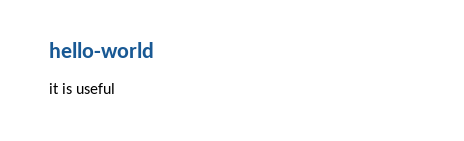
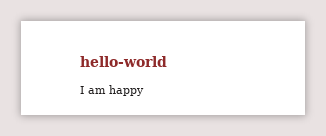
[49,83,116,94] it is useful -> [80,85,144,96] I am happy

